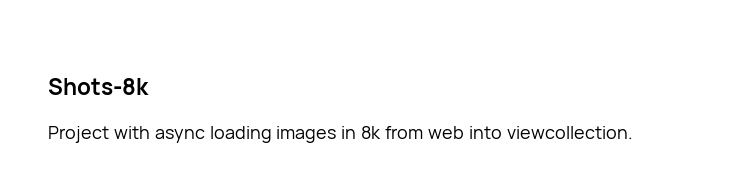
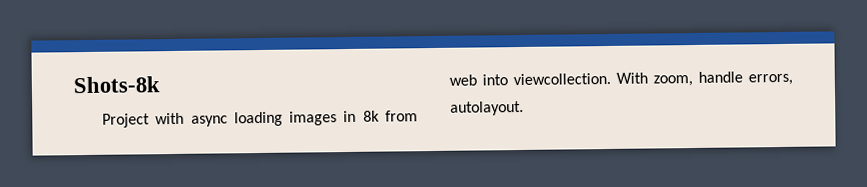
(633, 132) none -> [616,71,793,87] [450,100,524,116] With zoom, handle errors, autolayout.

